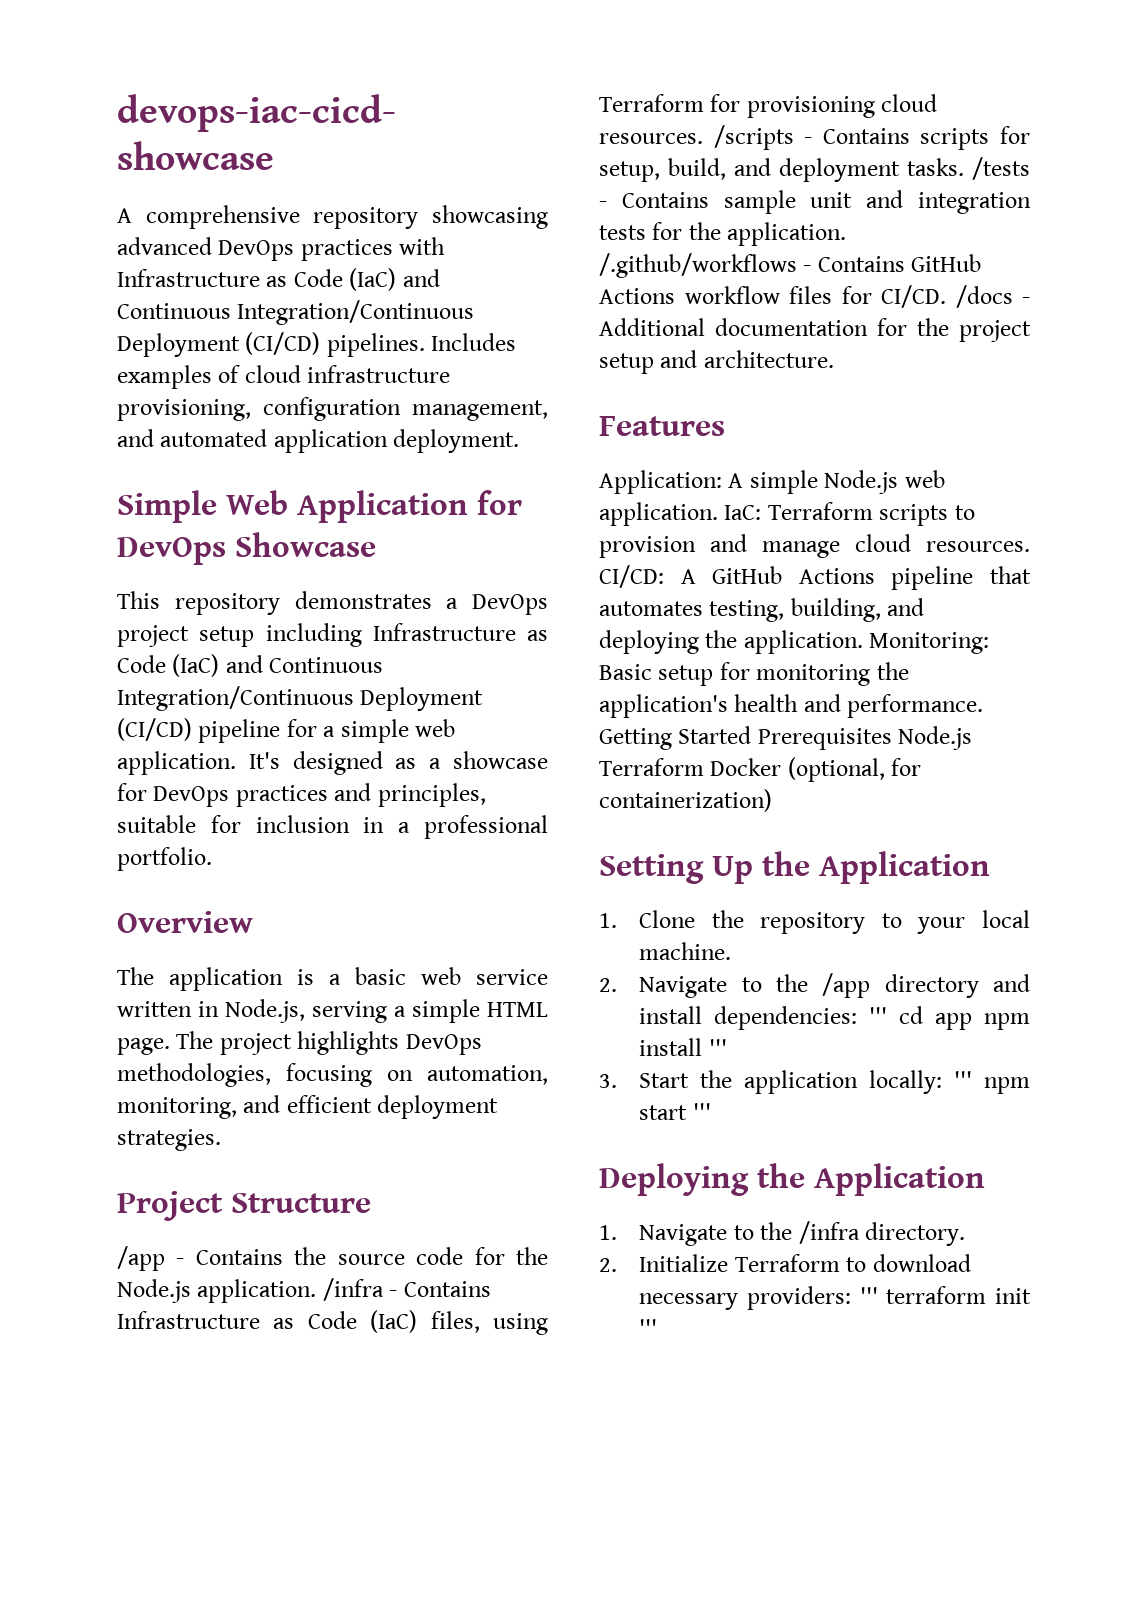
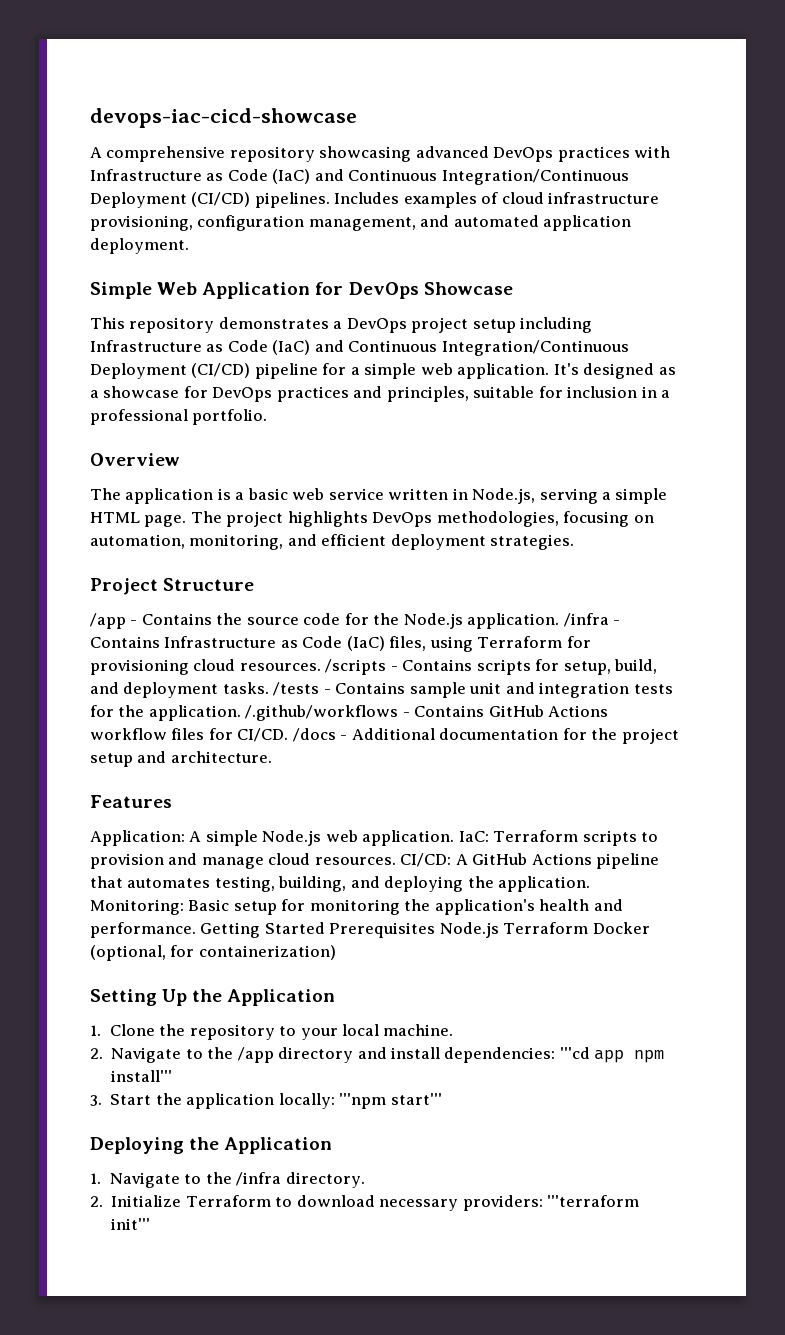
[869,1006,1030,1030] [639,1038,727,1056] ''' cd app npm install ''' -> [559,1047,665,1063] [111,1070,173,1082] '''cd app npm install'''
[954,1071,1030,1094] [639,1103,711,1120] ''' npm start ''' -> [339,1093,442,1109] '''npm start'''
[859,1286,1031,1304] [639,1319,658,1336] ''' terraform init ''' -> [546,1195,639,1207] [111,1218,151,1230] '''terraform init'''

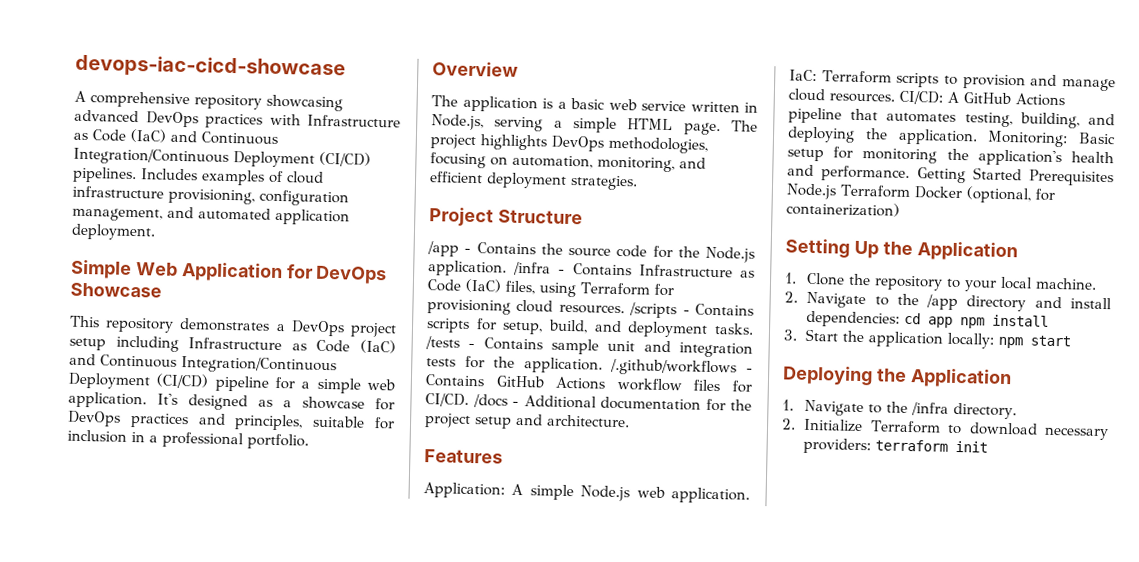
[559,1047,590,1059] '''cd -> [904,312,922,325] cd
[111,1070,173,1082] install''' -> [992,314,1050,327] install
[339,1093,442,1109] '''npm start''' -> [998,335,1072,349] npm start
[546,1195,639,1207] [111,1218,151,1230] '''terraform init''' -> [875,439,989,453] terraform init

